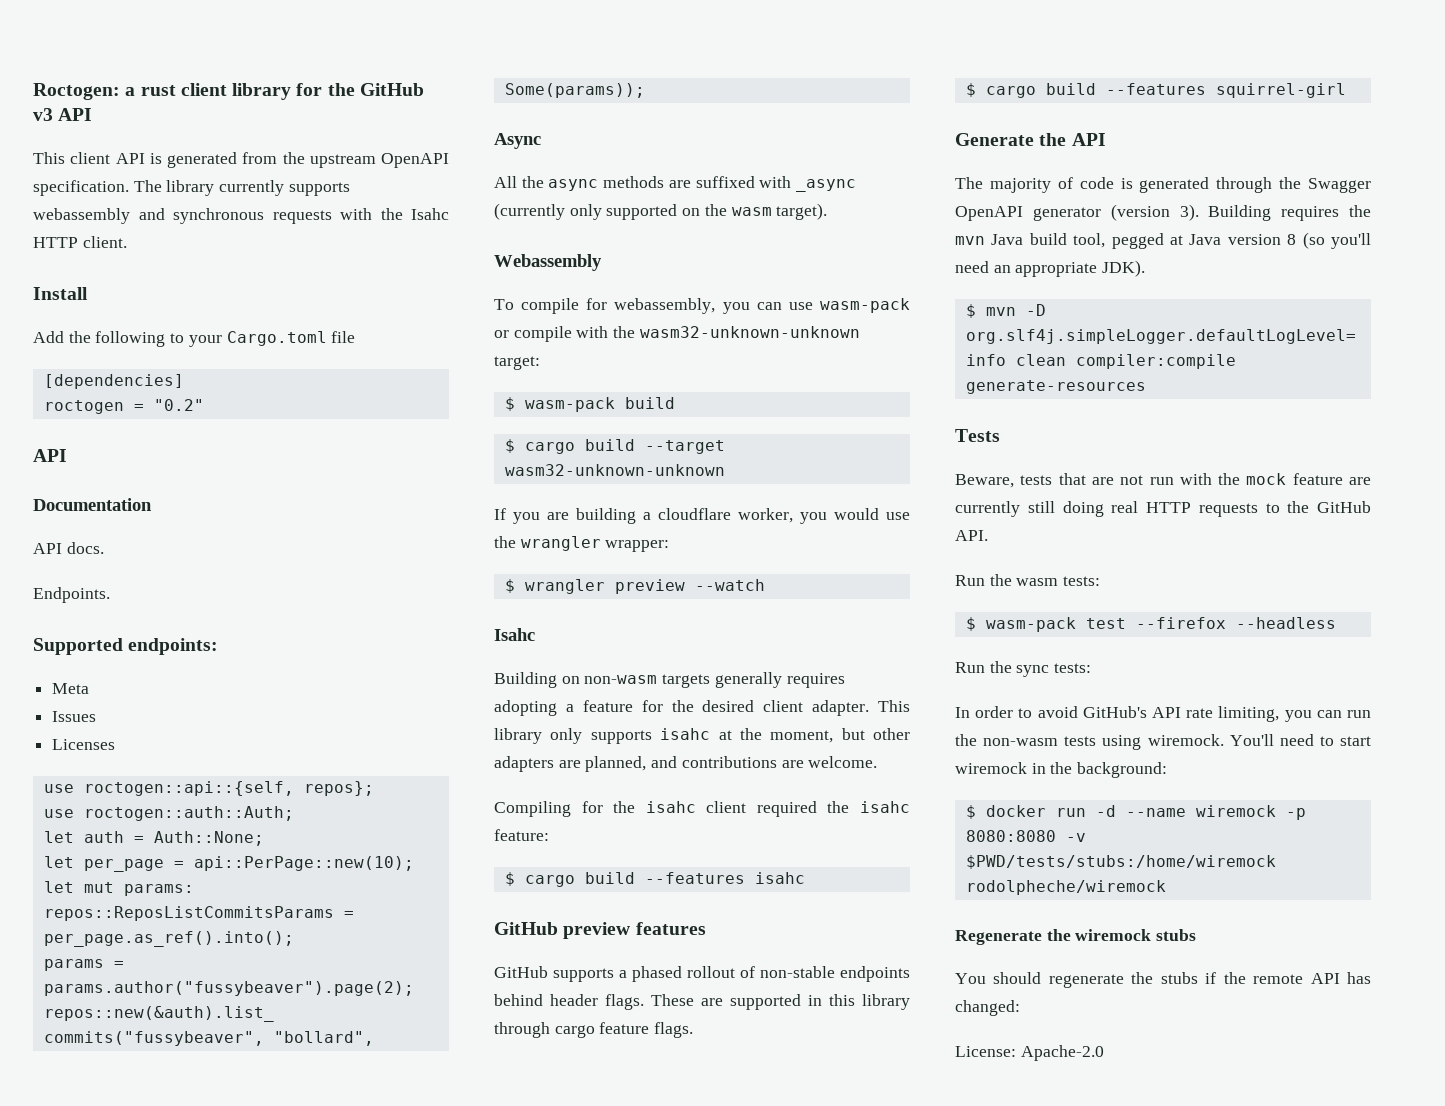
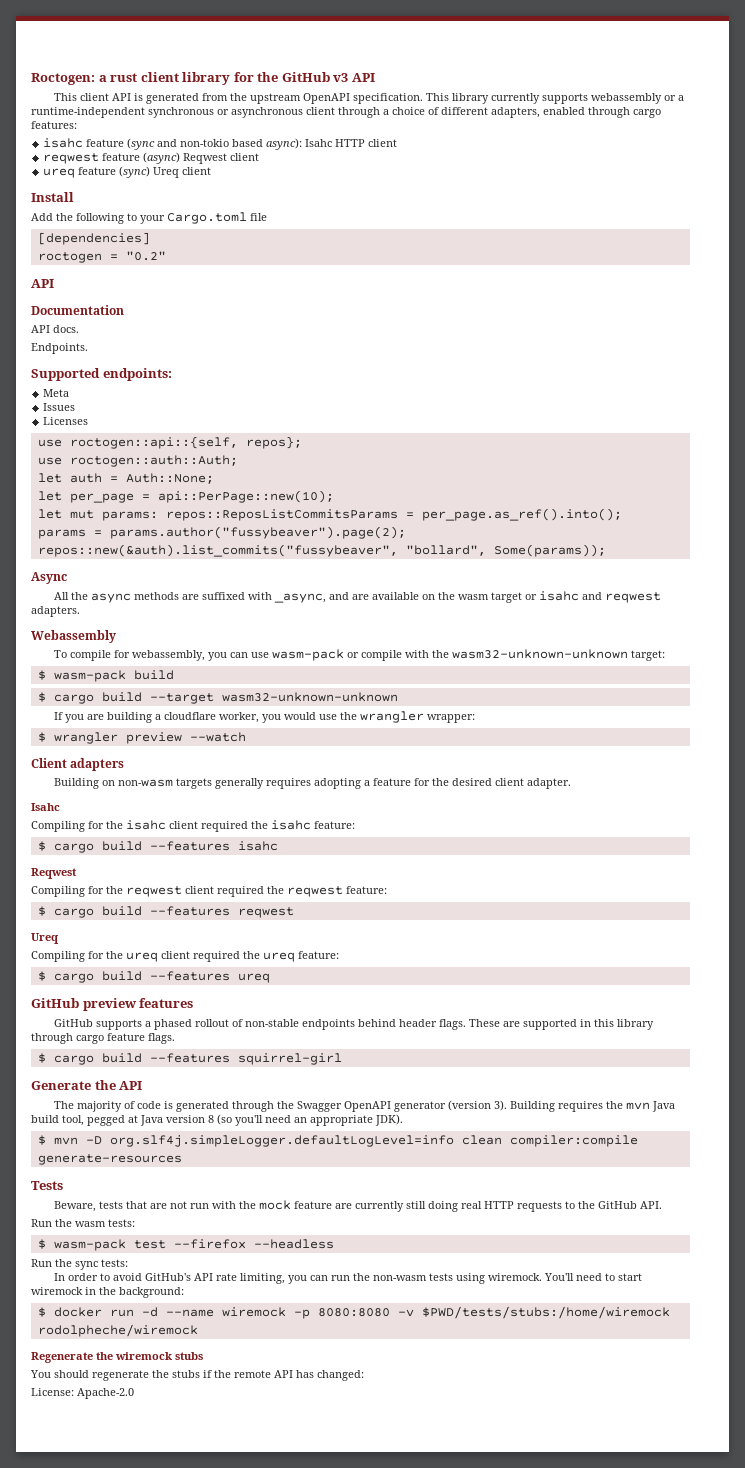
[133,180,162,192] The -> [426,93,450,101] This
[138,208,449,224] [33,236,127,248] and synchronous requests with the Isahc HTTP client. -> [664,95,685,101] [31,107,661,118] [31,121,77,129] [43,138,398,150] [43,152,260,164] [43,166,212,178] or a runtime-independent synchronous or asynchronous client through a choice of different adapters, enabled through cargo features: // isahc feature (sync and non-tokio based async): Isahc HTTP client // reqwest feature (async) Reqwest client // ureq feature (sync) Ureq client
[796,179,857,192] [494,203,828,220] _async (currently only supported on the wasm target). -> [274,591,662,603] [31,606,80,617] _async, and are available on the wasm target or isahc and reqwest adapters.
[494,628,535,641] Isahc -> [31,758,125,771] Client adapters
[878,700,910,712] [494,728,910,744] [494,756,878,772] This library only supports isahc at the moment, but other adapters are planned, and contributions are welcome. -> [31,803,60,811] // Isahc
(805, 878) none -> [31,868,77,879] [31,886,387,897] [37,906,294,918] [31,933,59,944] [31,951,339,962] [37,971,270,983] // Reqwest // Compiling for the reqwest client required the reqwest feature: // $ cargo build --features reqwest // Ureq // Compiling for the ureq client required the ureq feature: // $ cargo build --features ureq

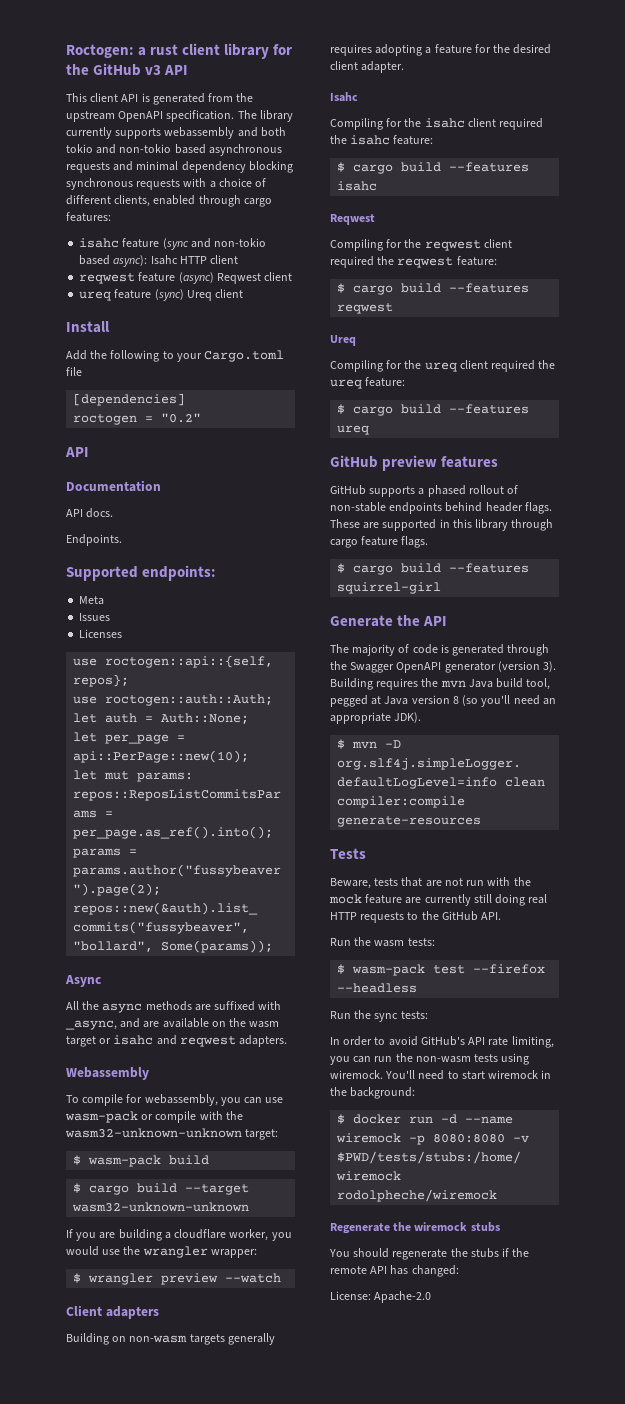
[426,93,450,101] This -> [237,110,257,119] The
[664,95,685,101] [31,107,380,118] or a runtime-independent synchronous or asynchronous client through -> [237,127,286,137] [66,144,282,156] [66,161,293,173] [66,178,207,190] and both tokio and non-tokio based asynchronous requests and minimal dependency blocking synchronous requests with
[491,107,540,118] adapters, -> [114,195,151,207] clients,

